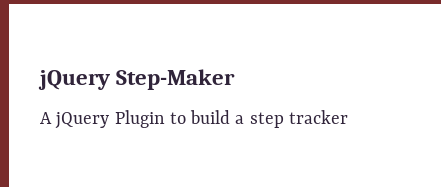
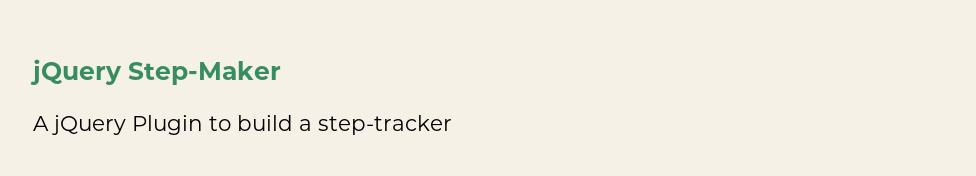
[249,110,348,128] step tracker -> [318,115,452,135] step-tracker

